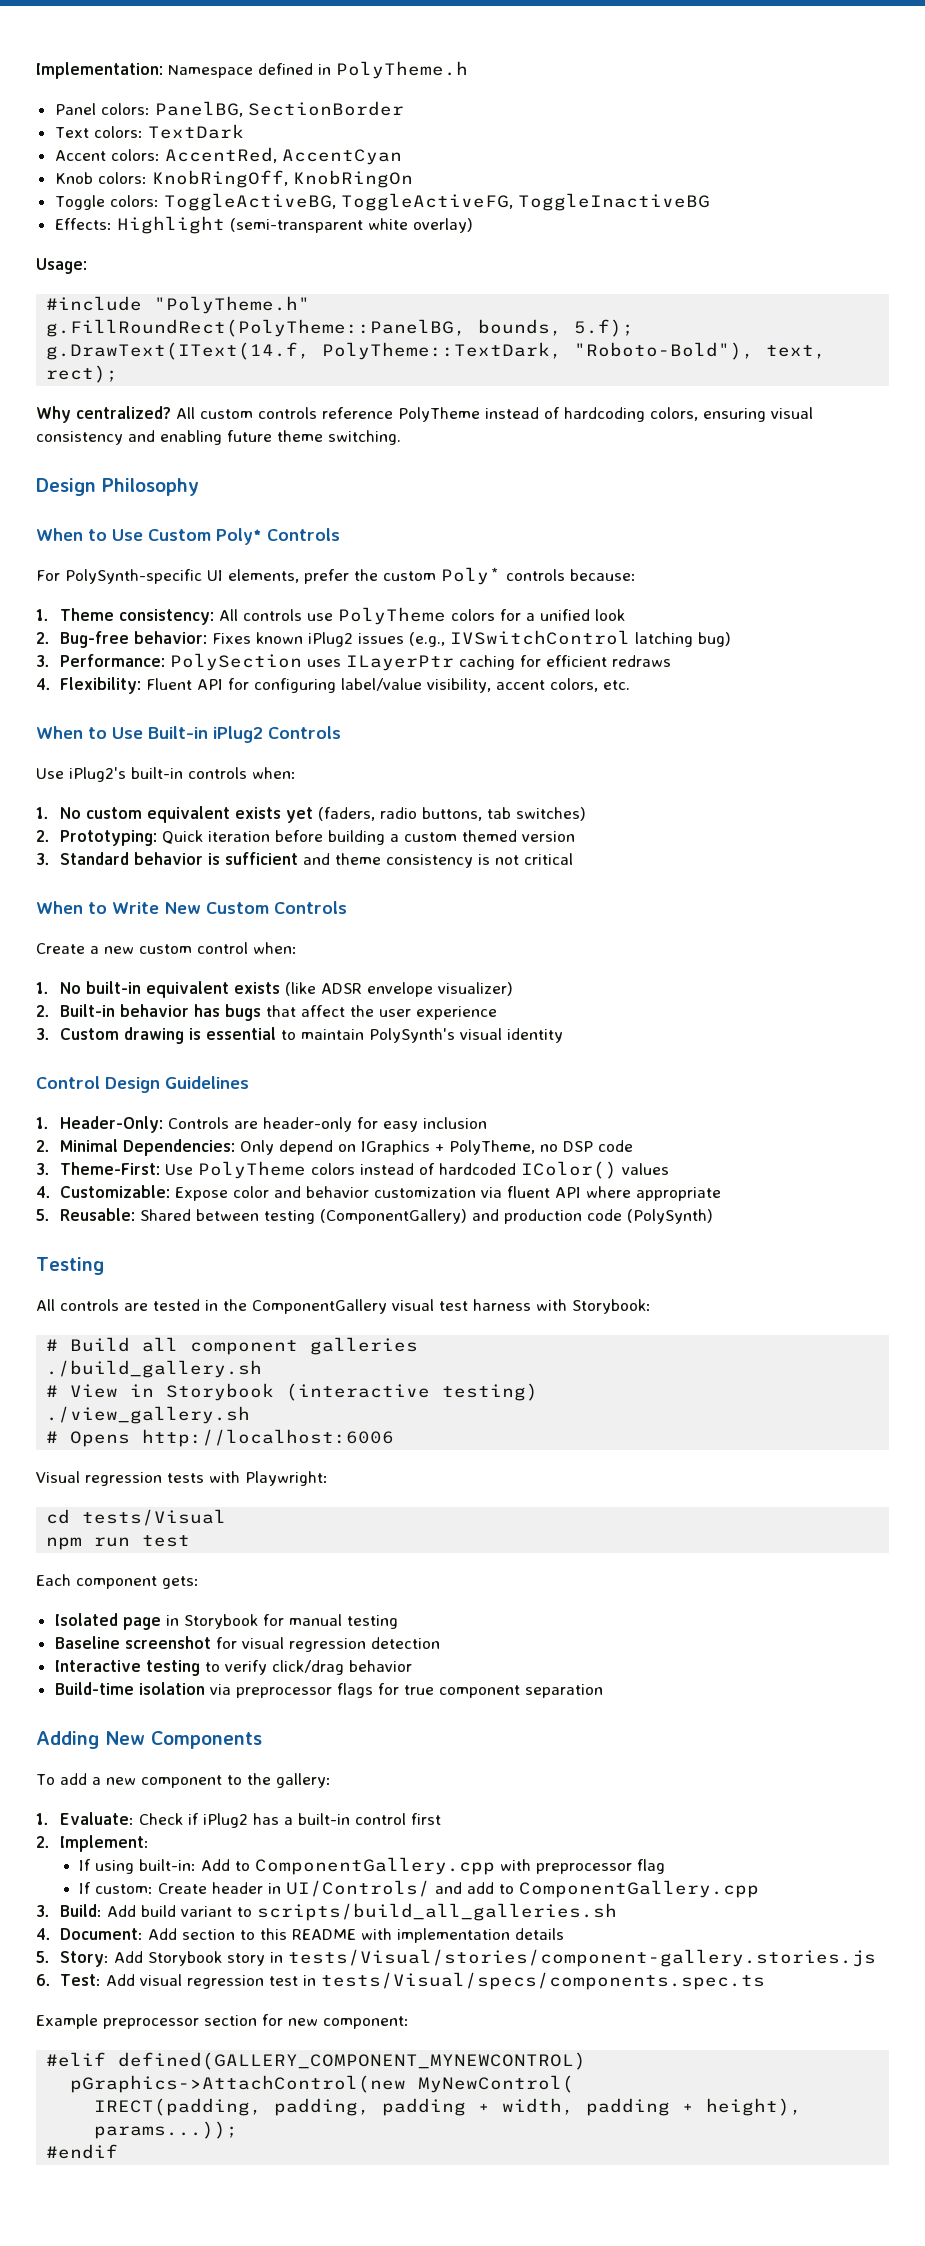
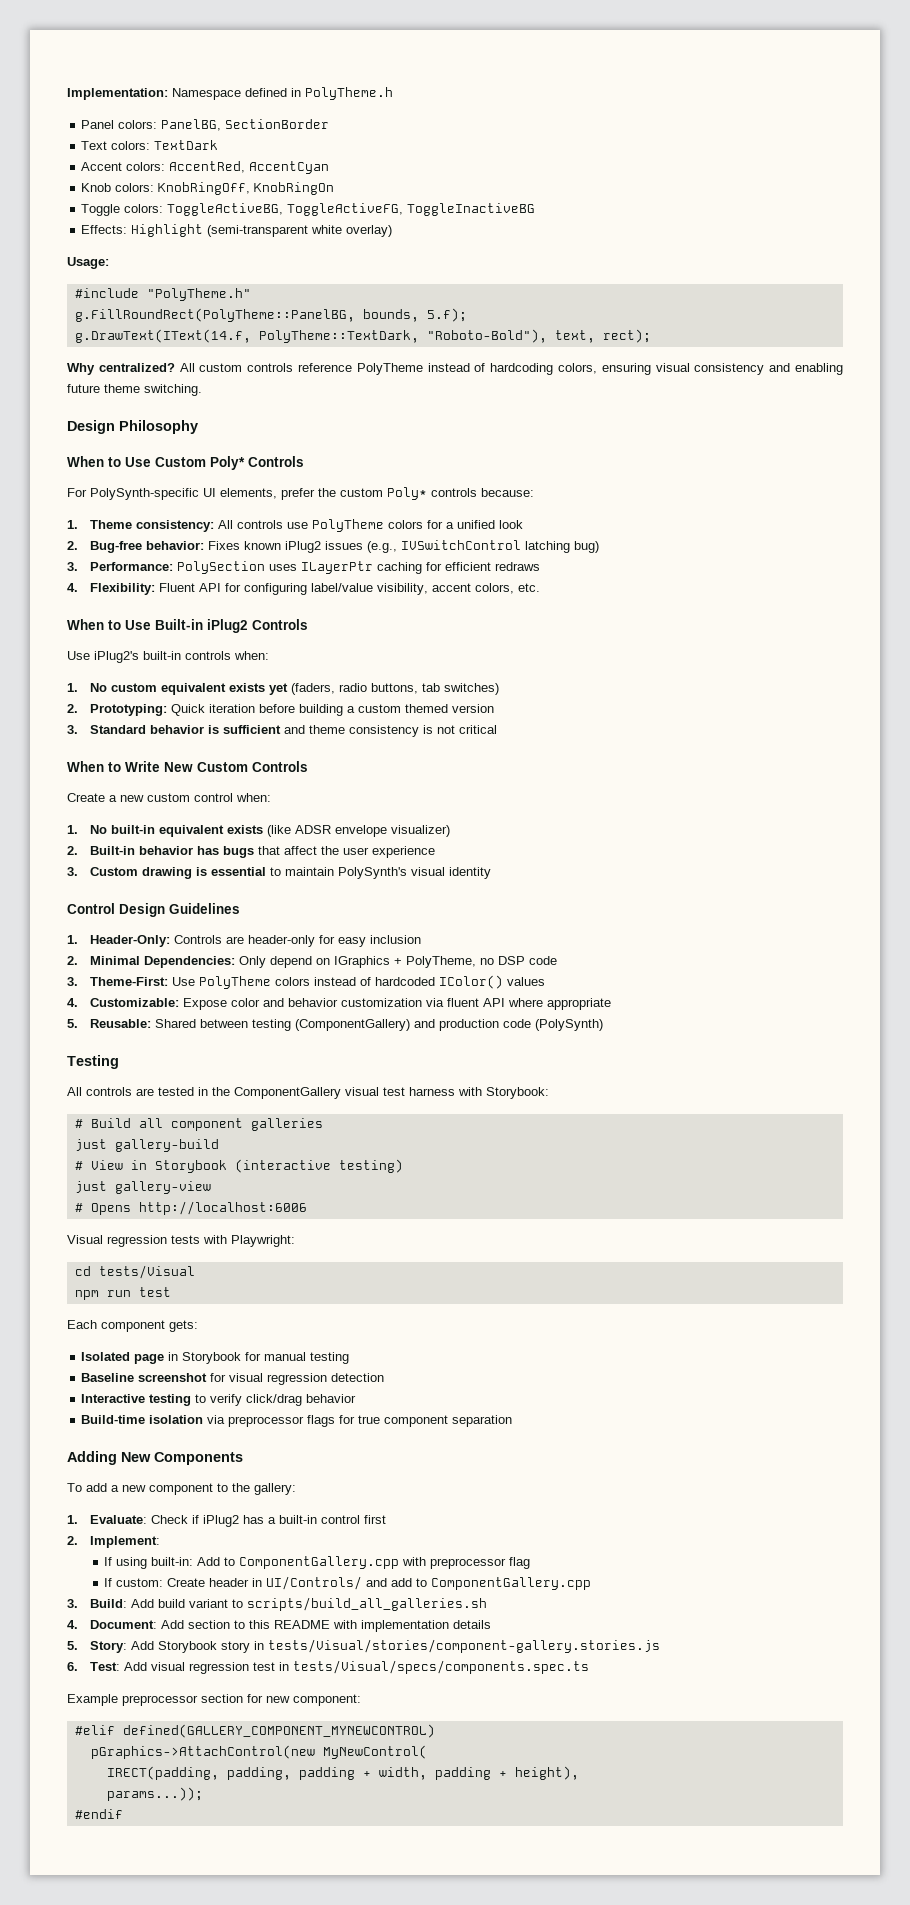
[46,1360,263,1378] ./build_gallery.sh -> [74,1139,219,1152] just gallery-build
[46,1406,251,1424] ./view_gallery.sh -> [74,1181,211,1194] just gallery-view

